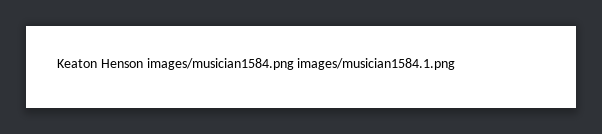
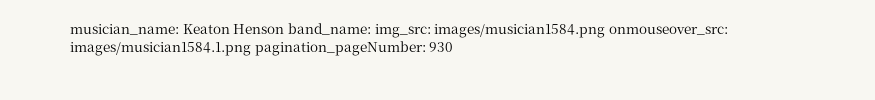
(57, 63) none -> [70,24,179,35] musician_name:
[146,58,456,70] images/musician1584.png images/musician1584.1.png -> [287,23,728,38] [70,41,454,56] band_name: img_src: images/musician1584.png onmouseover_src: images/musician1584.1.png pagination_pageNumber: 930

